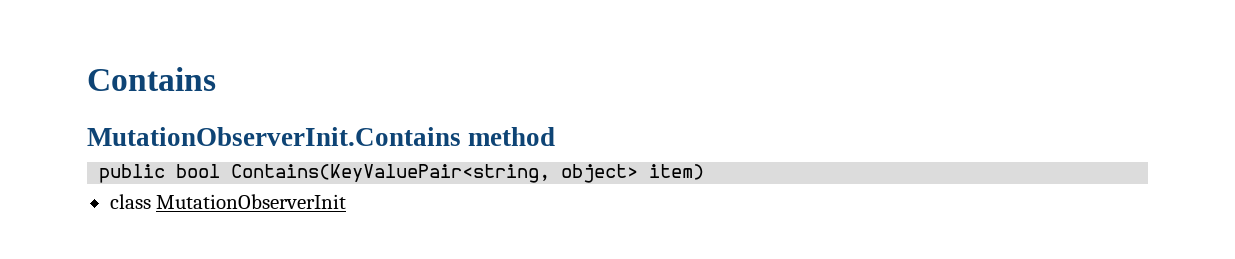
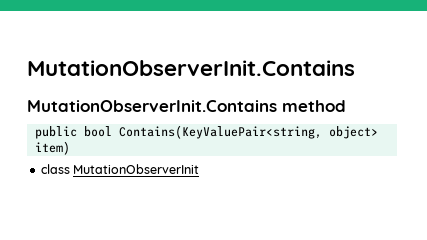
[87,67,216,91] Contains -> [27,60,355,76] MutationObserverInit.Contains

